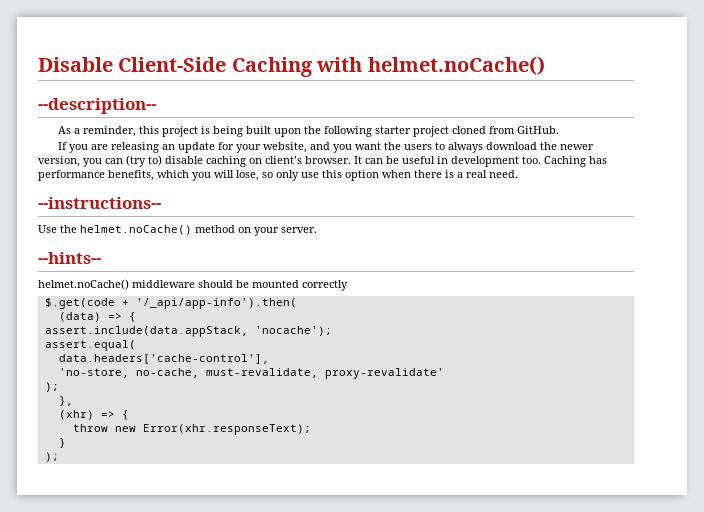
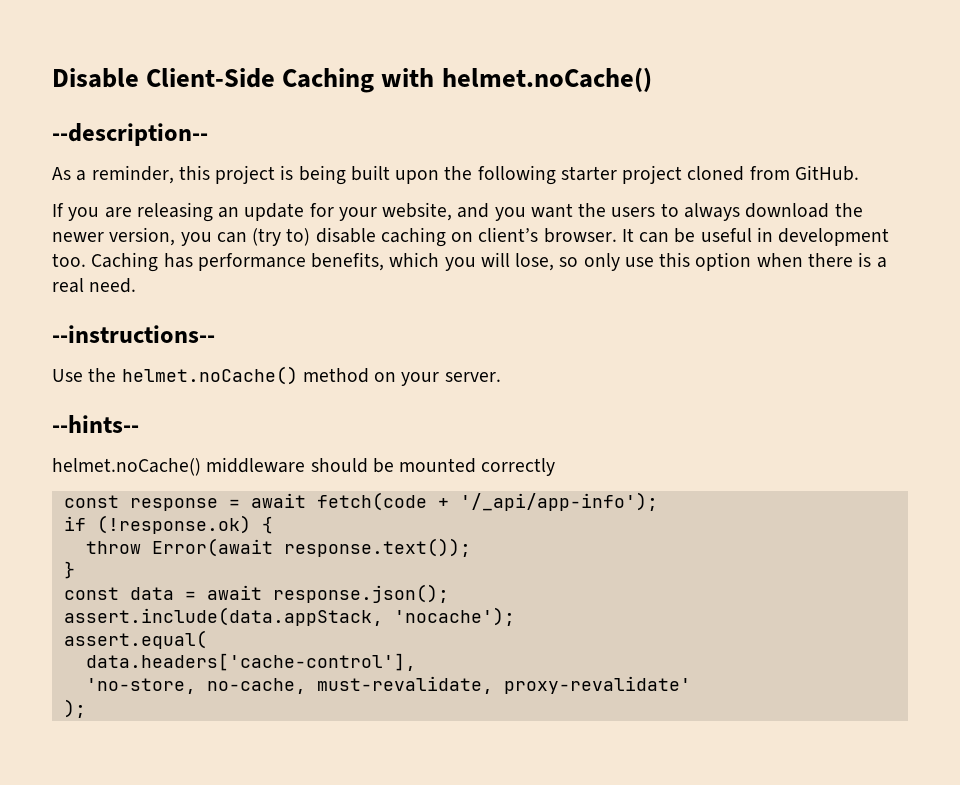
[44,298,297,309] [58,312,136,322] $.get(code + '/_api/app-info').then( // (data) => { -> [63,492,658,511] [63,515,273,534] [85,538,471,557] [63,561,75,579] [63,584,449,603] const response = await fetch(code + '/_api/app-info'); // if (!response.ok) { // throw Error(await response.text()); // } // const data = await response.json();
[58,396,73,406] [58,410,129,420] [72,424,311,435] [58,438,66,448] [44,452,59,462] // }, // (xhr) => { // throw new Error(xhr.responseText); // } // ); -> (86, 708) none

